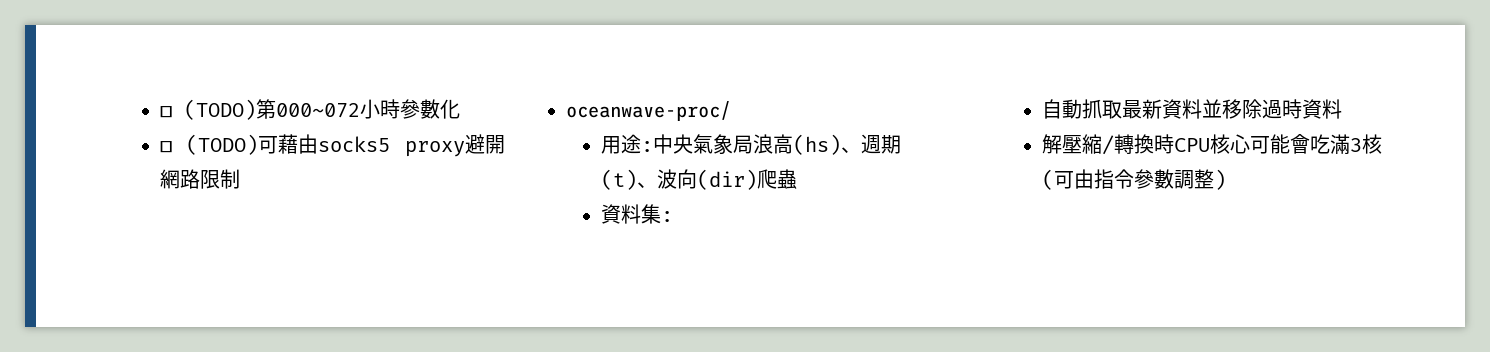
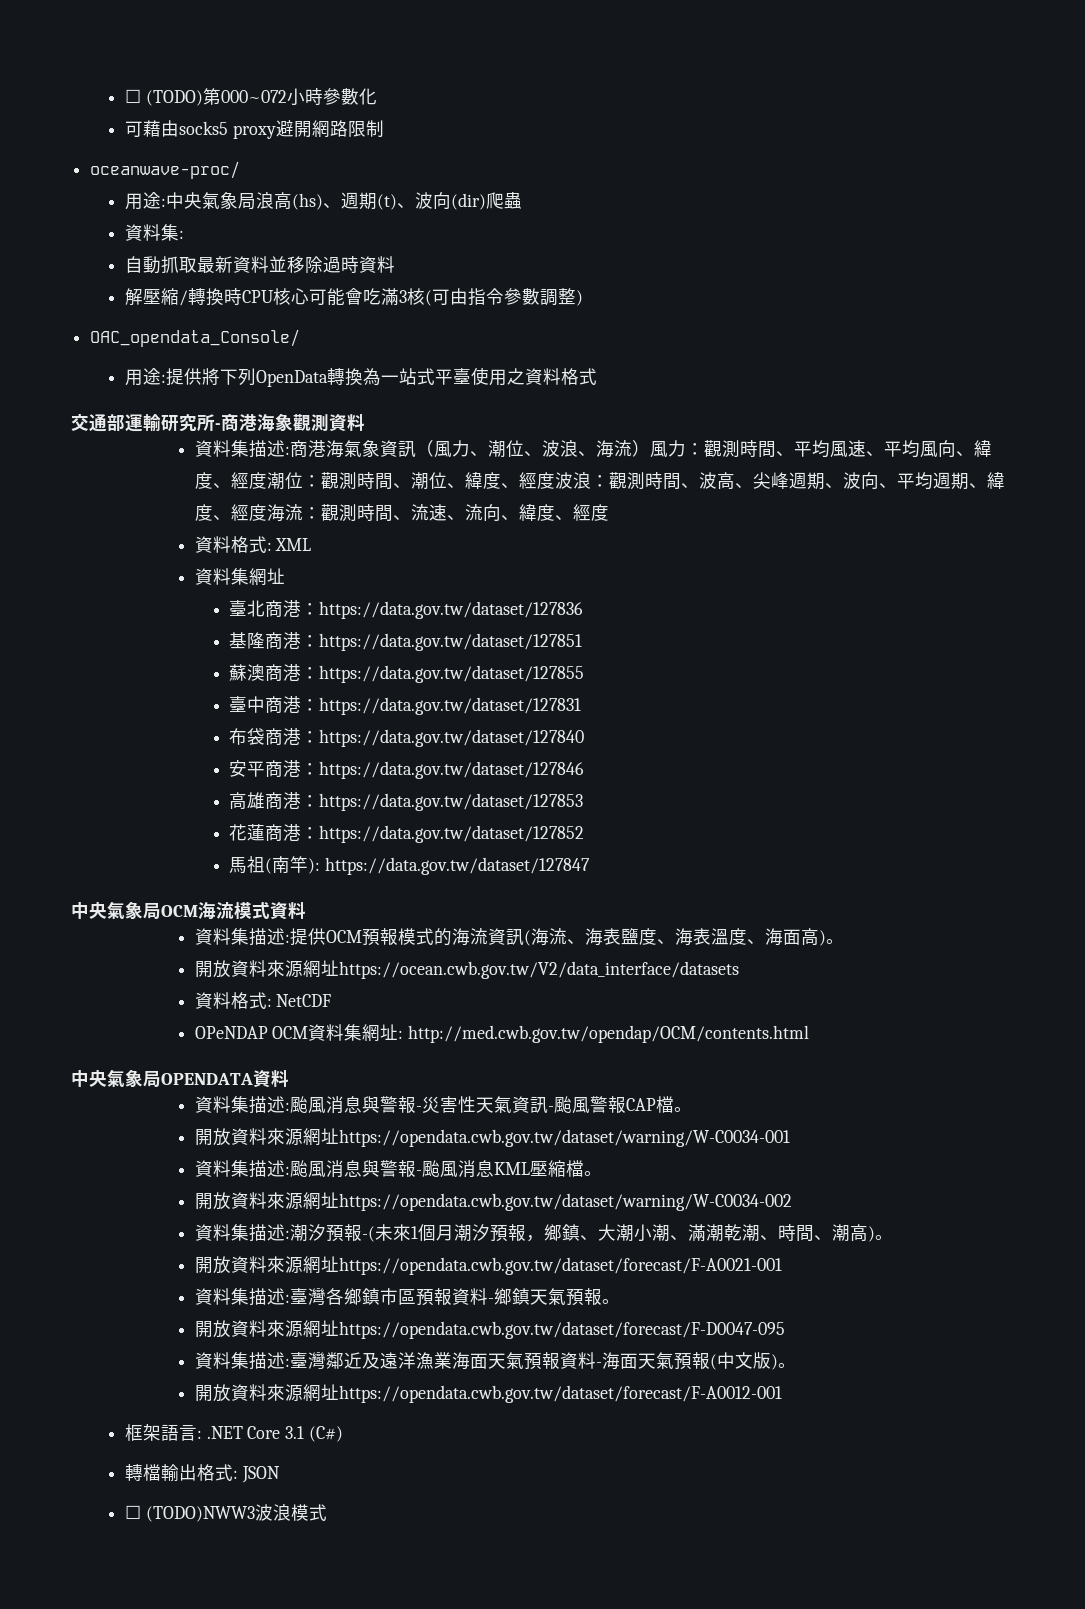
[159,134,259,155] ☐ (TODO) -> (377, 96) none
(1226, 179) none -> [90,329,301,347] [125,367,598,387] [71,413,365,432] [194,440,992,458] [194,472,1005,490] [194,504,609,522] [194,536,312,553] [194,568,285,586] [229,600,584,619] [229,632,583,651] [229,664,585,683] [229,696,582,715] [229,728,585,747] [229,760,585,779] [229,792,584,811] [229,824,585,843] [229,856,591,875] [71,901,306,920] [194,928,844,946] [194,960,739,979] [194,992,332,1009] [194,1024,809,1043] [71,1069,289,1088] [194,1096,692,1114] [194,1128,790,1147] [194,1160,602,1178] [194,1192,792,1211] [194,1224,893,1242] [194,1256,782,1275] [194,1288,620,1306] [194,1320,785,1339] [194,1352,796,1370] [194,1384,782,1403] [125,1424,343,1442] [125,1464,280,1483] [125,1504,327,1522] // OAC_opendata_Console/ // 用途:提供將下列OpenData轉換為一站式平臺使用之資料格式 // 交通部運輸研究所-商港海象觀測資料 // 資料集描述:商港海氣象資訊（風力、潮位、波浪、海流）風力：觀測時間、平均風速、平均風向、緯度、經度潮位：觀測時間、潮位、緯度、經度波浪：觀測時間、波高、尖峰週期、波向、平均週期、緯度、經度海流：觀測時間、流速、流向、緯度、經度 // 資料格式: XML // 資料集網址 // 臺北商港：https://data.gov.tw/dataset/127836 // 基隆商港：https://data.gov.tw/dataset/127851 // 蘇澳商港：https://data.gov.tw/dataset/127855 // 臺中商港：https://data.gov.tw/dataset/127831 // 布袋商港：https://data.gov.tw/dataset/127840 // 安平商港：https://data.gov.tw/dataset/127846 // 高雄商港：https://data.gov.tw/dataset/127853 // 花蓮商港：https://data.gov.tw/dataset/127852 // 馬祖(南竿): https://data.gov.tw/dataset/127847 // 中央氣象局OCM海流模式資料 // 資料集描述:提供OCM預報模式的海流資訊(海流、海表鹽度、海表溫度、海面高)。 // 開放資料來源網址https://ocean.cwb.gov.tw/V2/data_interface/datasets // 資料格式: NetCDF // OPeNDAP OCM資料集網址: http://med.cwb.gov.tw/opendap/OCM/contents.html // 中央氣象局OPENDATA資料 // 資料集描述:颱風消息與警報-災害性天氣資訊-颱風警報CAP檔。 // 開放資料來源網址https://opendata.cwb.gov.tw/dataset/warning/W-C0034-001 // 資料集描述:颱風消息與警報-颱風消息KML壓縮檔。 // 開放資料來源網址https://opendata.cwb.gov.tw/dataset/warning/W-C0034-002 // 資料集描述:潮汐預報-(未來1個月潮汐預報，鄉鎮、大潮小潮、滿潮乾潮、時間、潮高)。 // 開放資料來源網址https://opendata.cwb.gov.tw/dataset/forecast/F-A0021-001 // 資料集描述:臺灣各鄉鎮市區預報資料-鄉鎮天氣預報。 // 開放資料來源網址https://opendata.cwb.gov.tw/dataset/forecast/F-D0047-095 // 資料集描述:臺灣鄰近及遠洋漁業海面天氣預報資料-海面天氣預報(中文版)。 // 開放資料來源網址https://opendata.cwb.gov.tw/dataset/forecast/F-A0012-001 // 框架語言: .NET Core 3.1 (C#) // 轉檔輸出格式: JSON // ☐ (TODO)NWW3波浪模式

